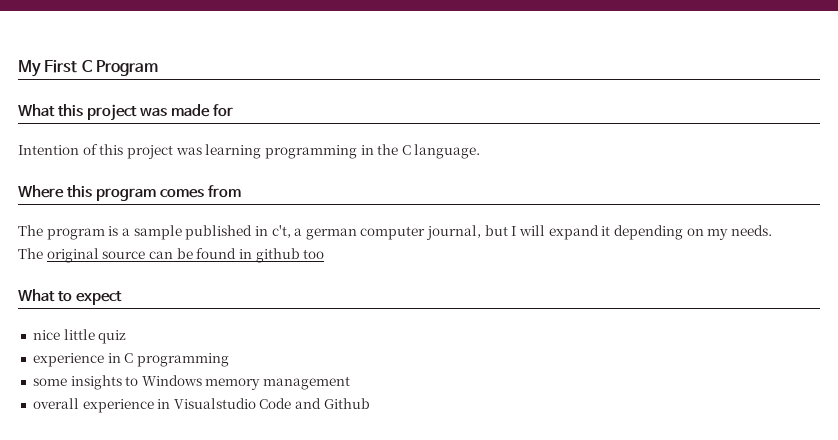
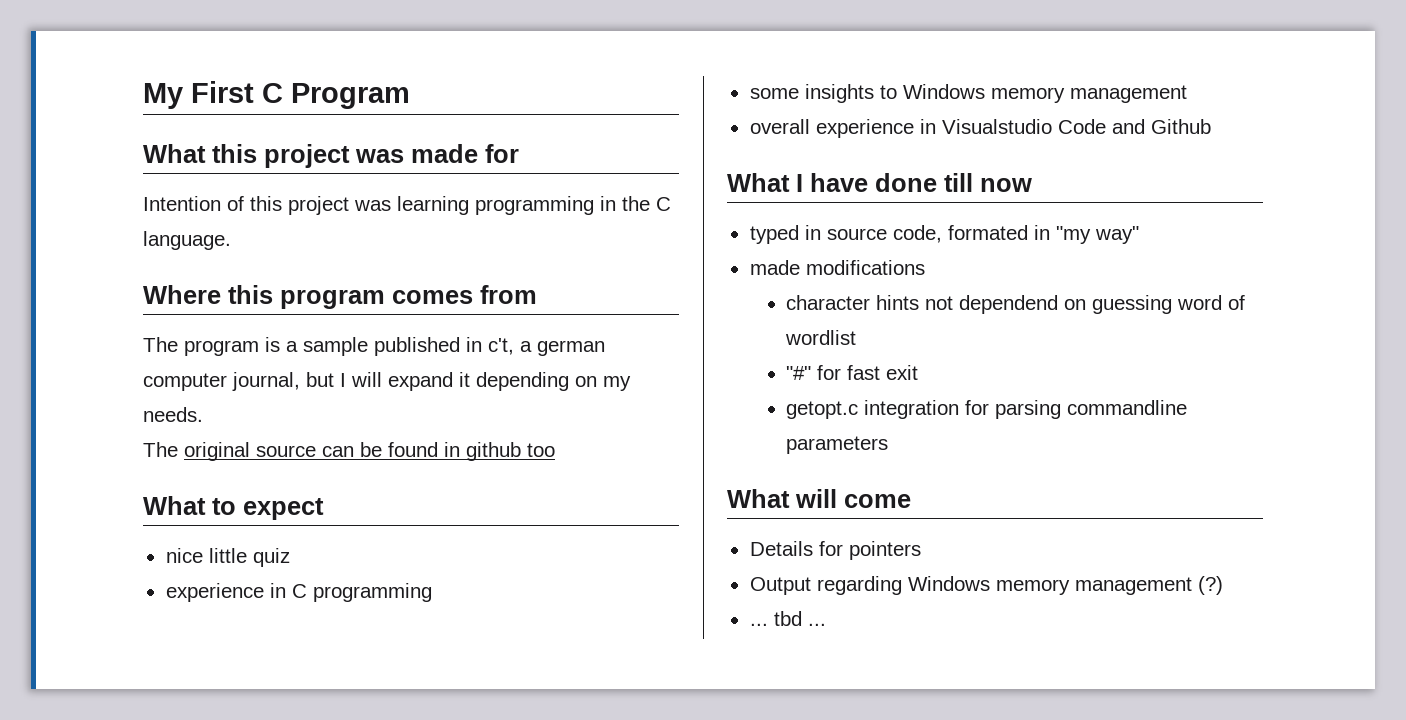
(370, 403) none -> [727,173,1032,192] [749,225,1139,244] [749,260,925,275] [786,295,1246,314] [785,330,857,345] [786,365,919,380] [786,400,1188,419] [786,436,889,454] [727,489,911,508] [749,541,921,560] [749,576,1223,595] [749,611,826,626] // What I have done till now // typed in source code, formated in "my way" // made modifications // character hints not dependend on guessing word of wordlist // "#" for fast exit // getopt.c integration for parsing commandline parameters // What will come // Details for pointers // Output regarding Windows memory management (?) // ... tbd ...

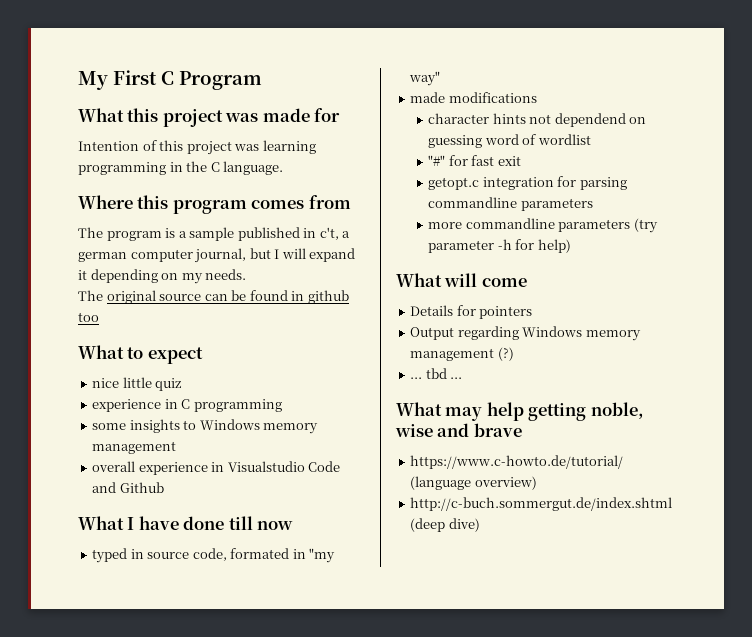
(889, 445) none -> [428,218,658,233] [428,239,571,253] // more commandline parameters (try parameter -h for help)
(826, 624) none -> [396,402,644,421] [395,423,522,437] [410,455,624,469] [410,476,537,490] [410,497,673,511] [410,518,480,532] // What may help getting noble, wise and brave // https://www.c-howto.de/tutorial/ (language overview) // http://c-buch.sommergut.de/index.shtml (deep dive)

